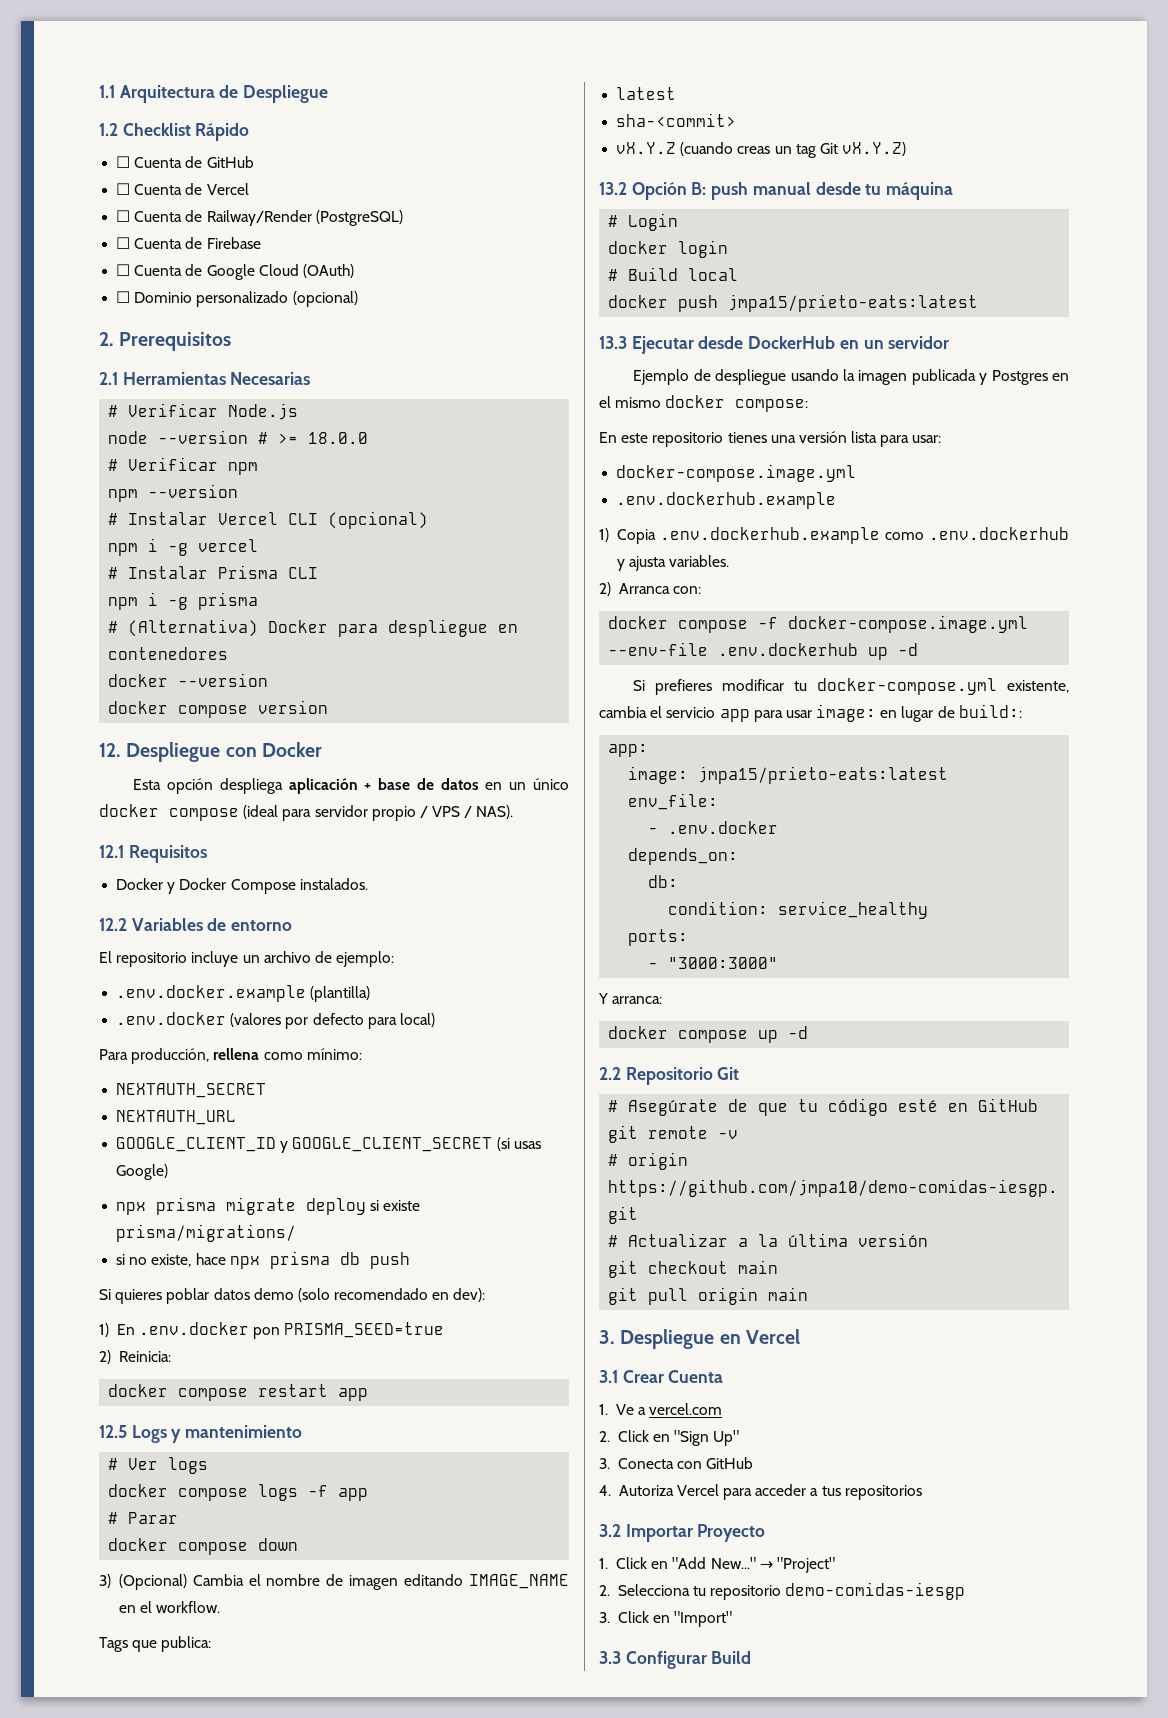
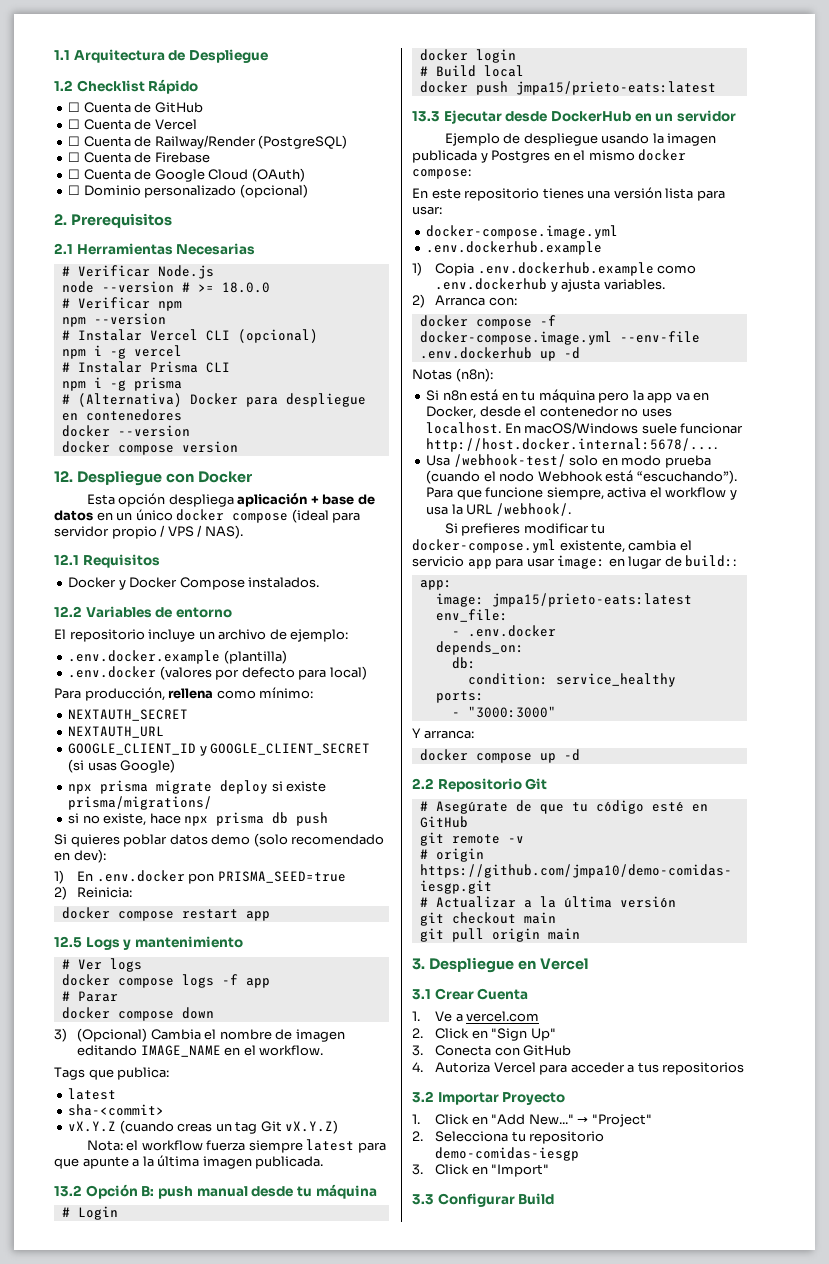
(907, 149) none -> [86,1139,386,1153] [54,1155,324,1169] // Nota: el workflow fuerza siempre latest para que apunte a la última imagen publicada.
(919, 649) none -> [412,368,493,382] [426,389,710,403] [426,406,672,419] [426,422,744,434] [426,438,718,452] [426,454,711,468] [426,470,737,484] [426,487,737,500] [426,503,571,516] // Notas (n8n): // Si n8n está en tu máquina pero la app va en Docker, desde el contenedor no uses localhost. En macOS/Windows suele funcionar http://host.docker.internal:5678/.... // Usa /webhook-test/ solo en modo prueba (cuando el nodo Webhook está “escuchando”). Para que funcione siempre, activa el workflow y usa la URL /webhook/.

